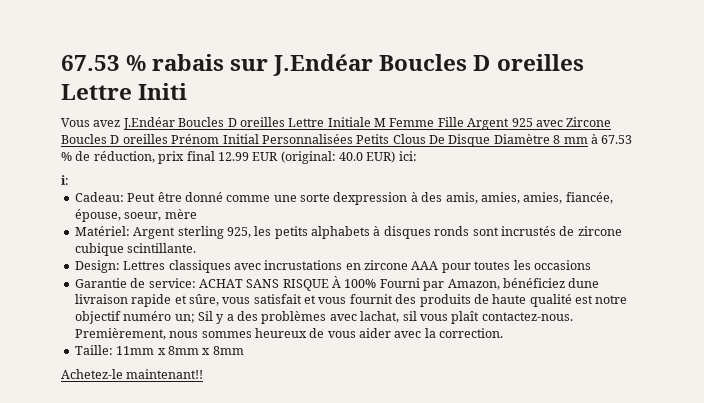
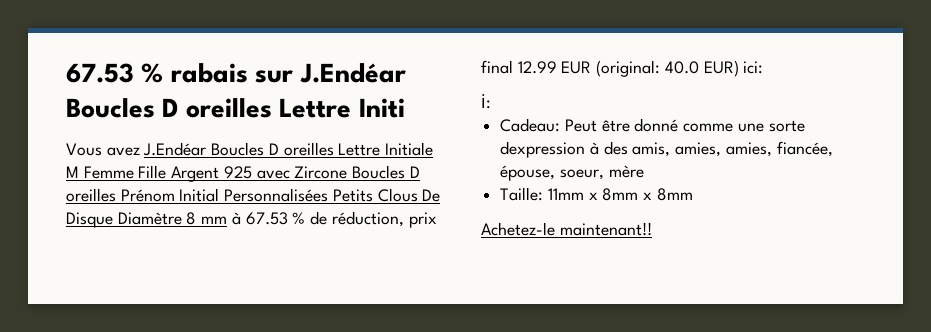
[74,226,622,239] [74,243,197,256] [74,260,591,273] [74,276,600,291] [74,294,628,307] [74,311,573,324] [74,328,504,340] // Matériel: Argent sterling 925, les petits alphabets à disques ronds sont incrustés de zircone cubique scintillante. // Design: Lettres classiques avec incrustations en zircone AAA pour toutes les occasions // Garantie de service: ACHAT SANS RISQUE À 100% Fourni par Amazon, bénéficiez dune livraison rapide et sûre, vous satisfait et vous fournit des produits de haute qualité est notre objectif numéro un; Sil y a des problèmes avec lachat, sil vous plaît contactez-nous. Premièrement, nous sommes heureux de vous aider avec la correction. -> (644, 171) none

